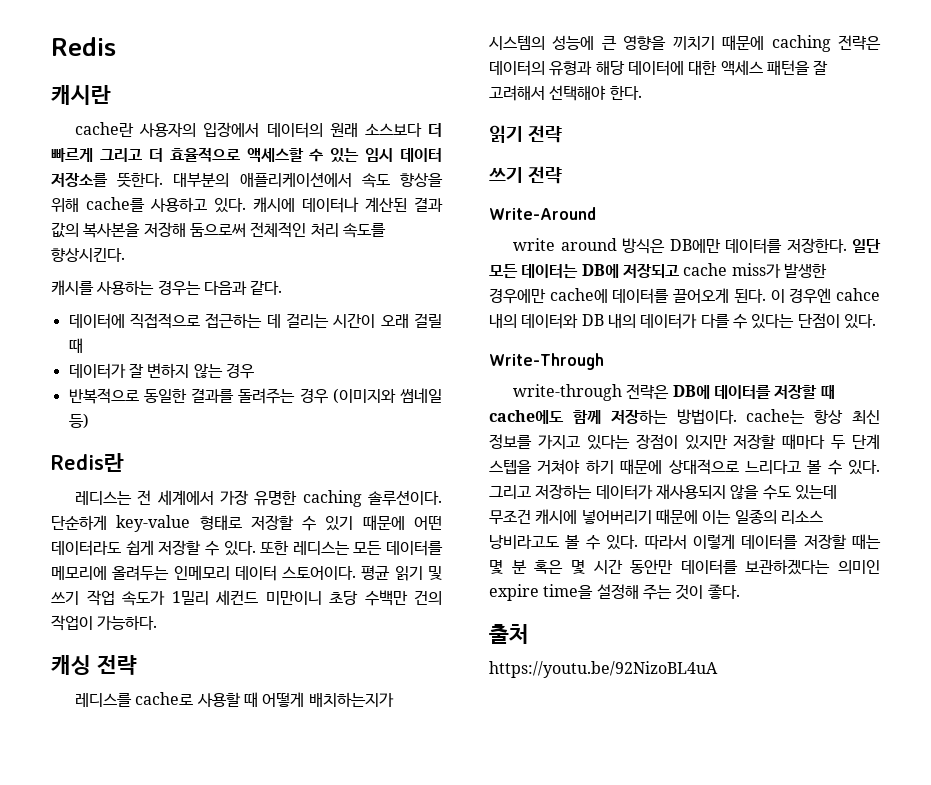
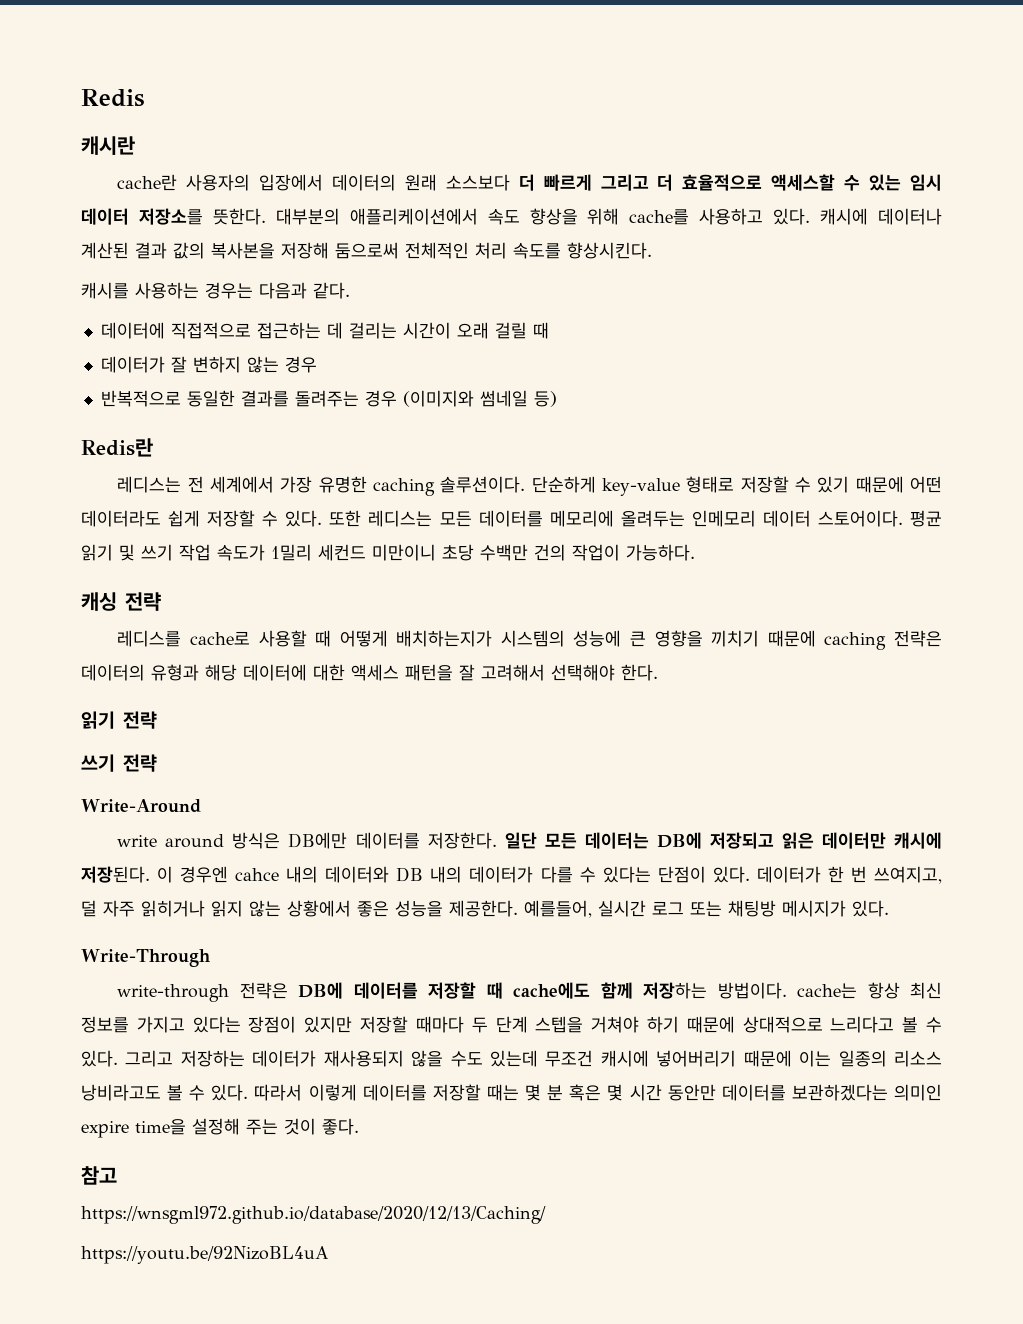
[683,263,827,278] [489,288,766,304] cache miss가 발생한 경우에만 cache에 데이터를 끌어오게 된다. -> [781,832,942,849] [81,866,150,883] 읽은 데이터만 캐시에 저장된다.
(876, 321) none -> [756,866,942,884] [81,900,889,918] 데이터가 한 번 쓰여지고, 덜 자주 읽히거나 읽지 않는 상황에서 좋은 성능을 제공한다. 예를들어, 실시간 로그 또는 채팅방 메시지가 있다.
[489,624,529,644] 출처 -> [81,1166,117,1185] [81,1206,546,1224] 참고 // https://wnsgml972.github.io/database/2020/12/13/Caching/

